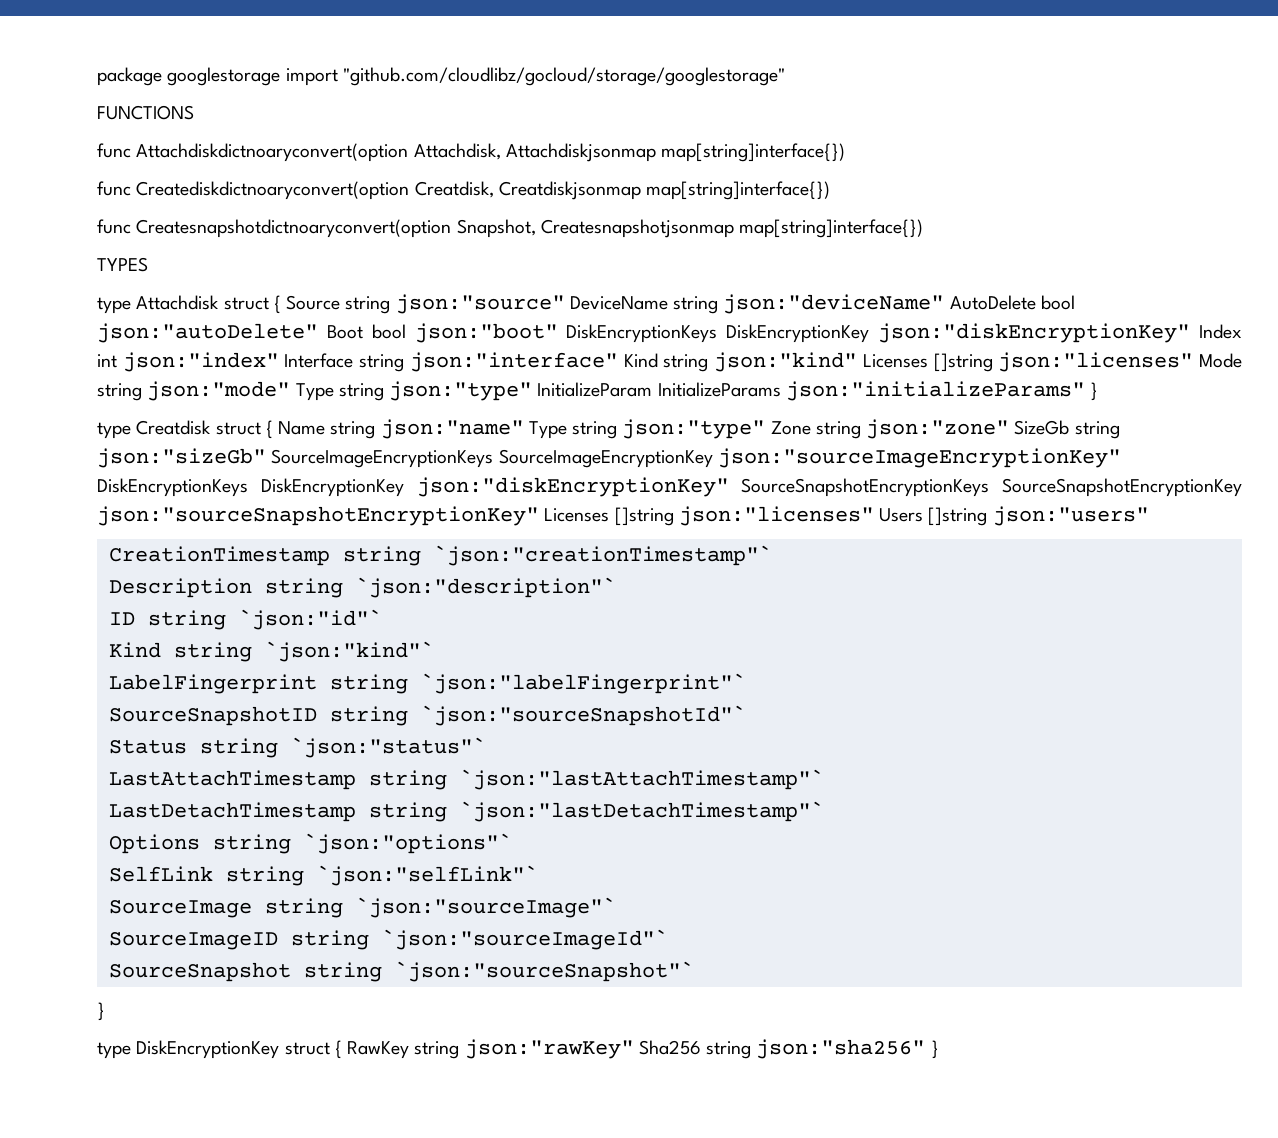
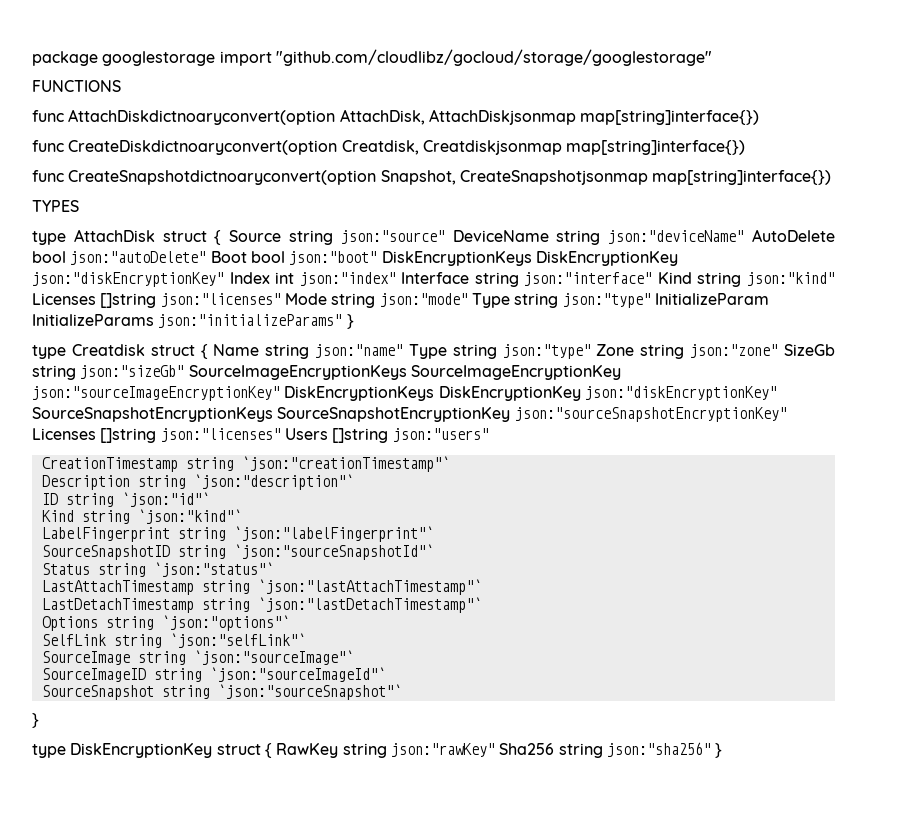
[136,143,846,162] [97,181,410,200] Attachdiskdictnoaryconvert(option Attachdisk, Attachdiskjsonmap map[string]interface{}) // func Creatediskdictnoaryconvert(option -> [68,109,760,125] [32,140,338,155] AttachDiskdictnoaryconvert(option AttachDisk, AttachDiskjsonmap map[string]interface{}) // func CreateDiskdictnoaryconvert(option
[136,219,734,238] Createsnapshotdictnoaryconvert(option Snapshot, Createsnapshotjsonmap -> [68,170,648,185] CreateSnapshotdictnoaryconvert(option Snapshot, CreateSnapshotjsonmap
[136,295,220,310] Attachdisk -> [73,229,155,242] AttachDisk

